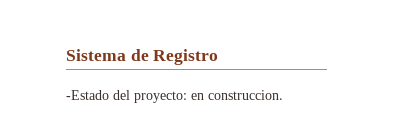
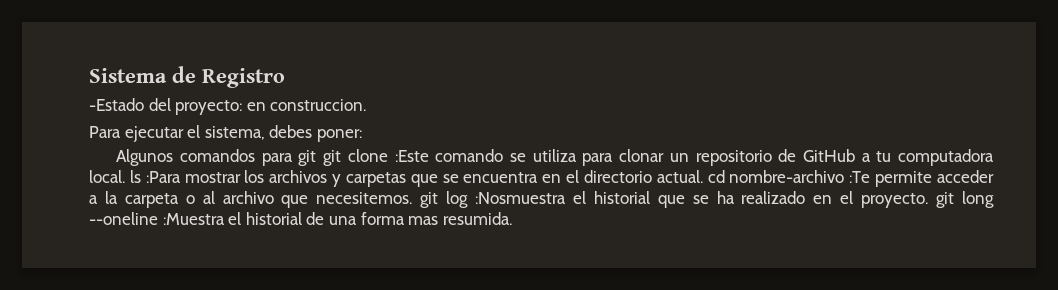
(283, 95) none -> [89,125,362,142] [116,149,995,166] [89,170,995,187] [89,191,995,208] [89,212,512,225] // Para ejecutar el sistema, debes poner: // Algunos comandos para git git clone :Este comando se utiliza para clonar un repositorio de GitHub a tu computadora local. ls :Para mostrar los archivos y carpetas que se encuentra en el directorio actual. cd nombre-archivo :Te permite acceder a la carpeta o al archivo que necesitemos. git log :Nosmuestra el historial que se ha realizado en el proyecto. git long --oneline :Muestra el historial de una forma mas resumida.

